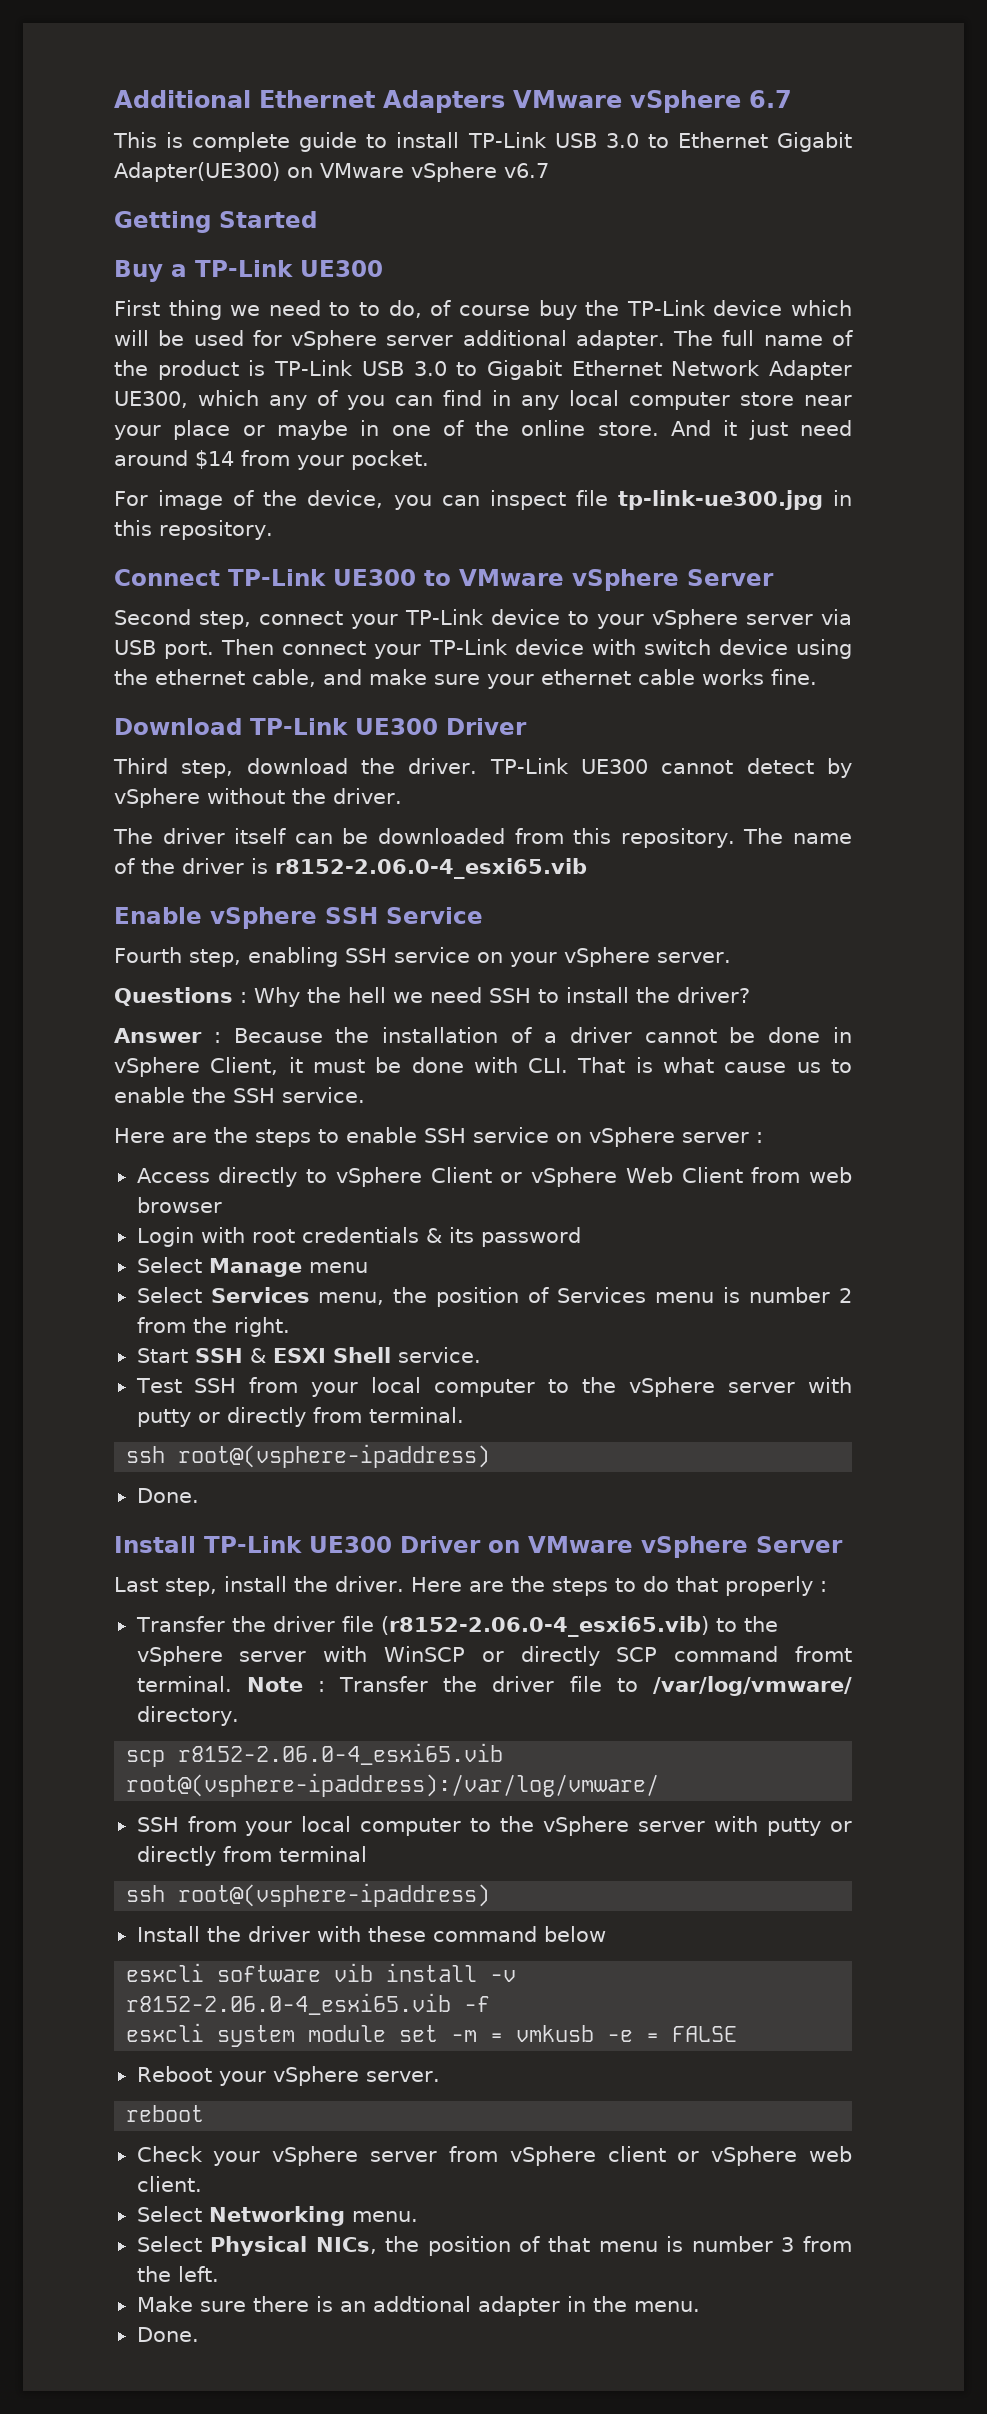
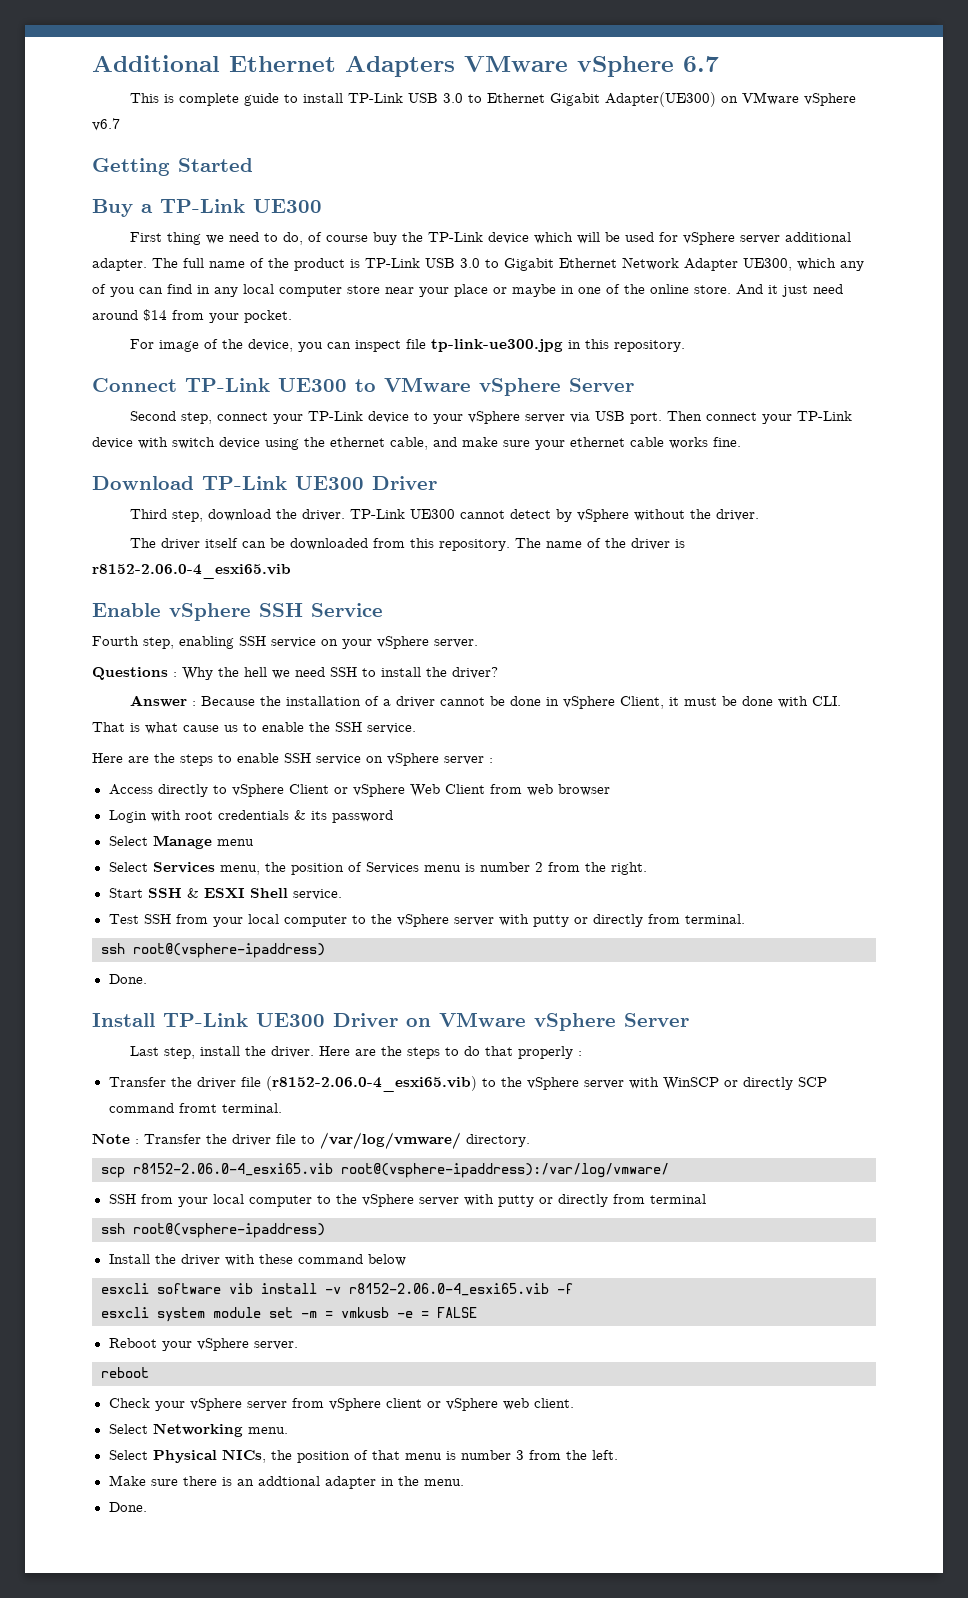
[359,302,381,316] to -> (279, 237) none
(232, 1684) none -> (282, 1108) //

